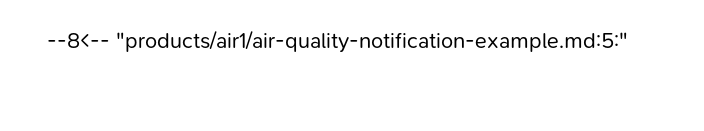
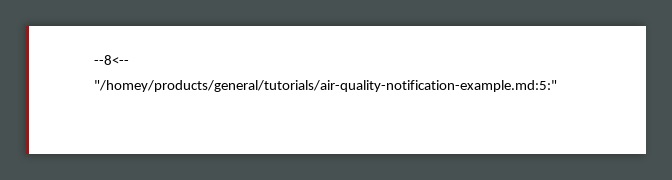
[116,30,628,53] "products/air1/air-quality-notification-example.md:5:" -> [94,80,557,92] "/homey/products/general/tutorials/air-quality-notification-example.md:5:"

